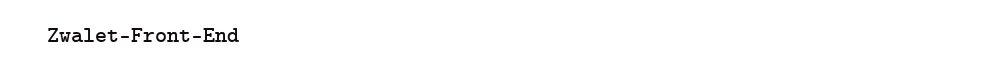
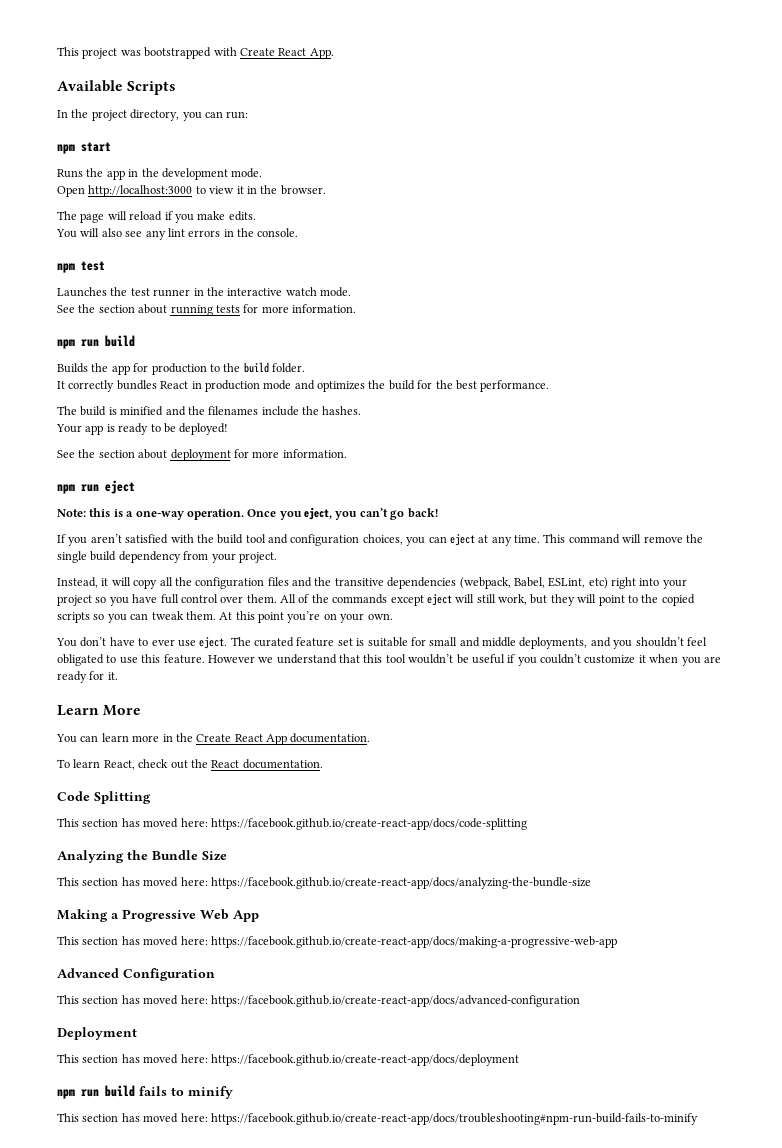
[47,28,239,43] Zwalet-Front-End -> [57,47,334,59] [57,80,177,95] [57,109,249,121] [57,142,111,154] [57,168,263,180] [57,185,326,197] [57,211,256,223] [56,228,299,240] [57,261,105,273] [57,287,351,297] [57,304,356,316] [57,335,135,349] [57,362,305,375] [57,380,550,392] [57,406,362,416] [56,423,229,435] [57,449,347,461] [57,480,135,494] [57,507,438,520] [57,534,703,546] [57,551,277,563] [57,577,687,589] [57,594,695,606] [57,611,393,623] [56,637,707,649] [57,654,721,666] [57,671,118,683] [57,705,142,716] [56,733,371,745] [57,759,323,770] [57,791,151,804] [57,818,527,830] [57,850,227,863] [57,877,591,889] [57,909,259,922] [57,936,617,948] [57,968,215,981] [57,995,580,1007] [57,1027,137,1040] [57,1054,519,1066] [57,1085,233,1099] [57,1113,698,1125] This project was bootstrapped with Create React App. // Available Scripts // In the project directory, you can run: // npm start // Runs the app in the development mode. // Open http://localhost:3000 to view it in the browser. // The page will reload if you make edits. // You will also see any lint errors in the console. // npm test // Launches the test runner in the interactive watch mode. // See the section about running tests for more information. // npm run build // Builds the app for production to the build folder. // It correctly bundles React in production mode and optimizes the build for the best performance. // The build is minified and the filenames include the hashes. // Your app is ready to be deployed! // See the section about deployment for more information. // npm run eject // Note: this is a one-way operation. Once you eject, you can’t go back! // If you aren’t satisfied with the build tool and configuration choices, you can eject at any time. This command will remove the single build dependency from your project. // Instead, it will copy all the configuration files and the transitive dependencies (webpack, Babel, ESLint, etc) right into your project so you have full control over them. All of the commands except eject will still work, but they will point to the copied scripts so you can tweak them. At this point you’re on your own. // You don’t have to ever use eject. The curated feature set is suitable for small and middle deployments, and you shouldn’t feel obligated to use this feature. However we understand that this tool wouldn’t be useful if you couldn’t customize it when you are ready for it. // Learn More // You can learn more in the Create React App documentation. // To learn React, check out the React documentation. // Code Splitting // This section has moved here: https://facebook.github.io/create-react-app/docs/code-splitting // Analyzing the Bundle Size // This section has moved here: https://facebook.github.io/create-react-app/docs/analyzing-the-bundle-size // Making a Progressive Web App // This section has moved here: https://facebook.github.io/create-react-app/docs/making-a-progressive-web-app // Advanced Configuration // This section has moved here: https://facebook.github.io/create-react-app/docs/advanced-configuration // Deployment // This section has moved here: https://facebook.github.io/create-react-app/docs/deployment // npm run build fails to minify // This section has moved here: https://facebook.github.io/create-react-app/docs/troubleshooting#npm-run-build-fails-to-minify

